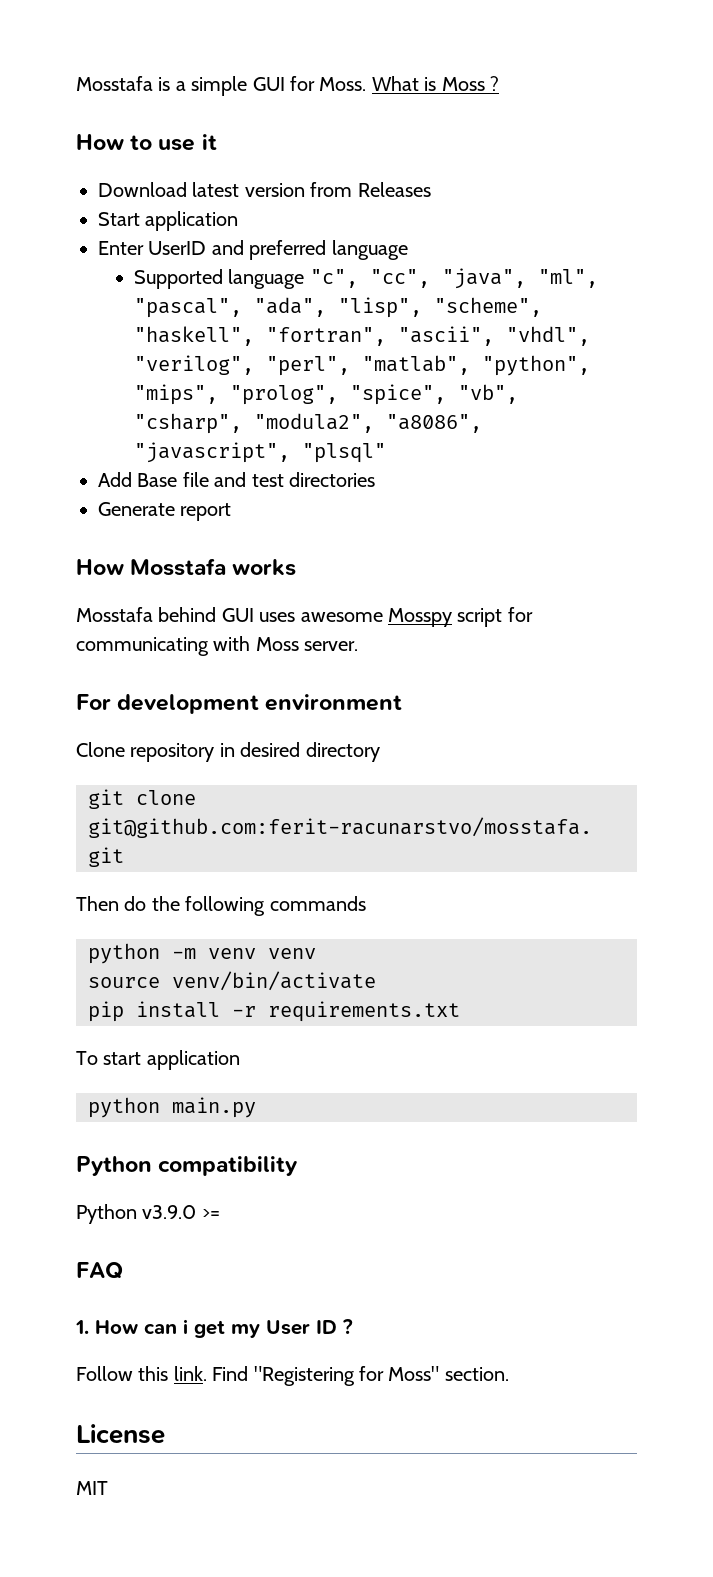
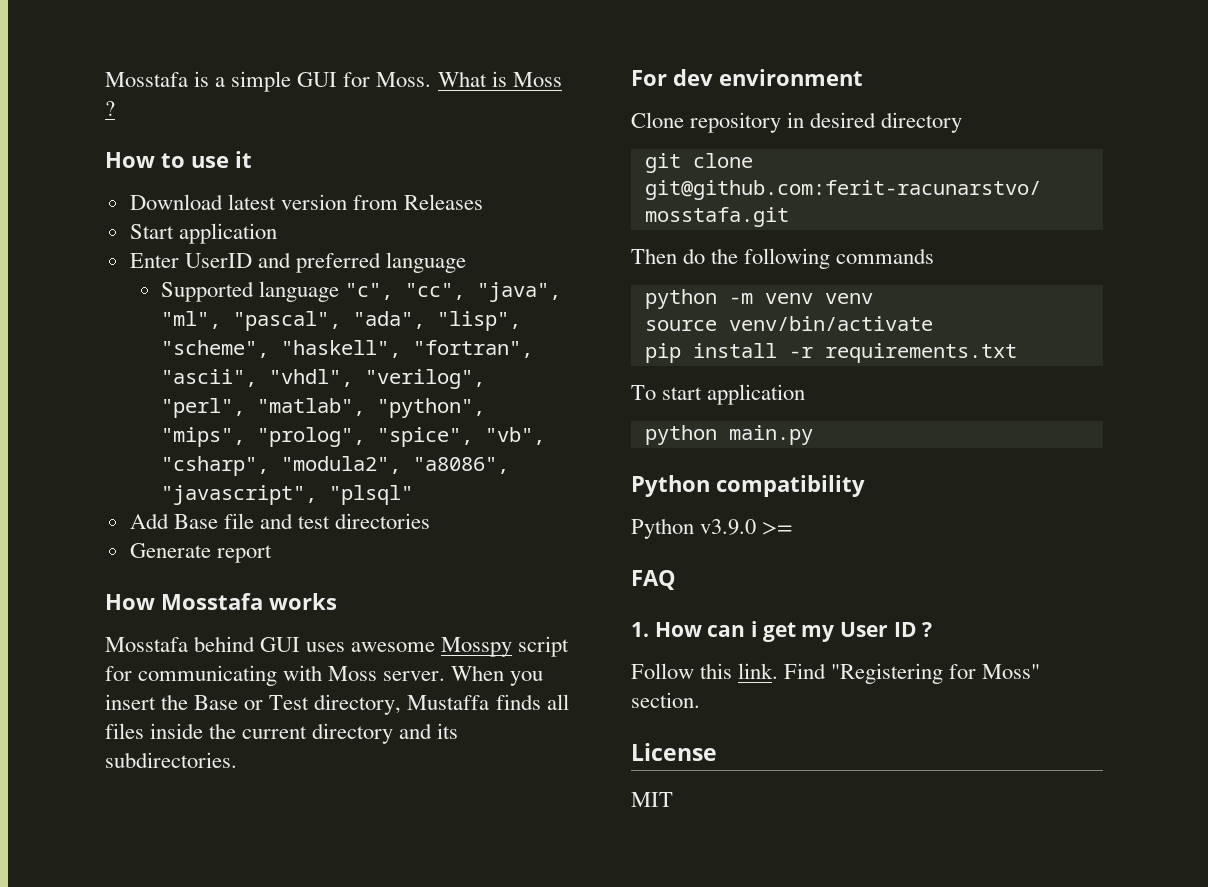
(359, 646) none -> [451,665,544,686] [105,694,569,715] [105,723,459,744] [105,752,237,768] When you insert the Base or Test directory, Mustaffa finds all files inside the current directory and its subdirectories.
[117,694,260,714] development -> [673,69,713,86] dev

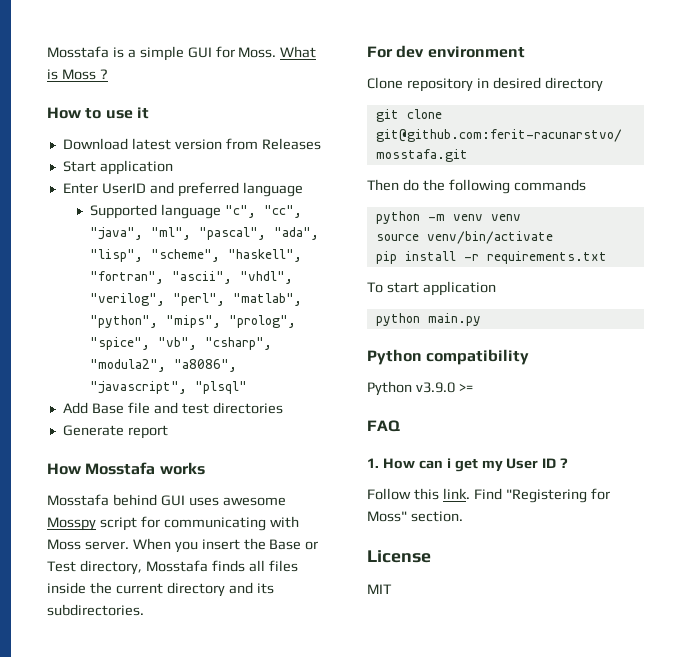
[407,695,490,710] Mustaffa -> [145,560,208,572] Mosstafa

